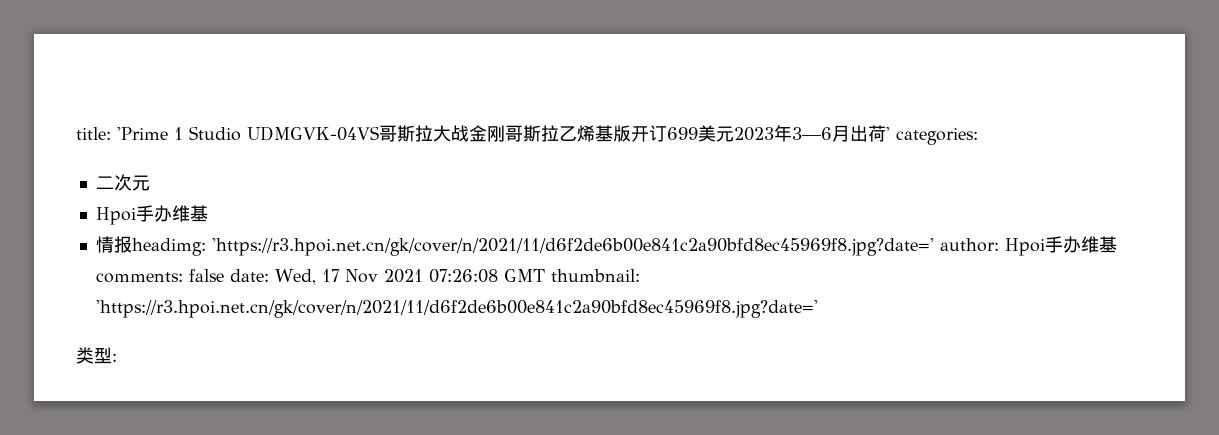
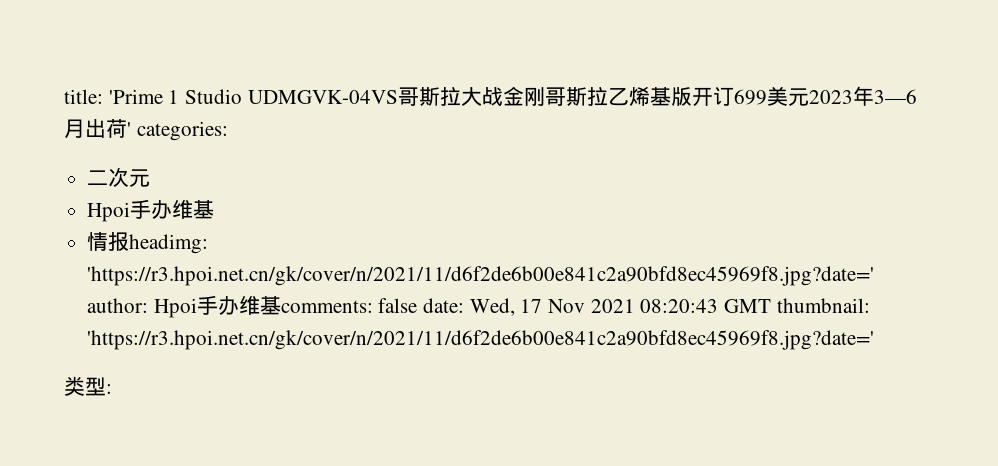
[428,269,498,283] 07:26:08 -> [640,299,719,313] 08:20:43

